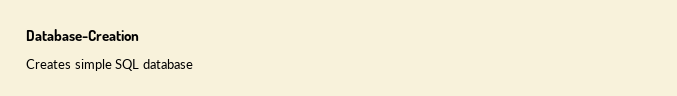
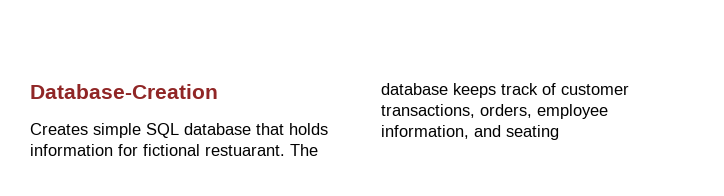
(193, 64) none -> [256,123,328,135] [30,144,318,156] [381,83,629,98] [381,104,608,119] [381,125,559,140] that holds information for fictional restuarant. The database keeps track of customer transactions, orders, employee information, and seating

